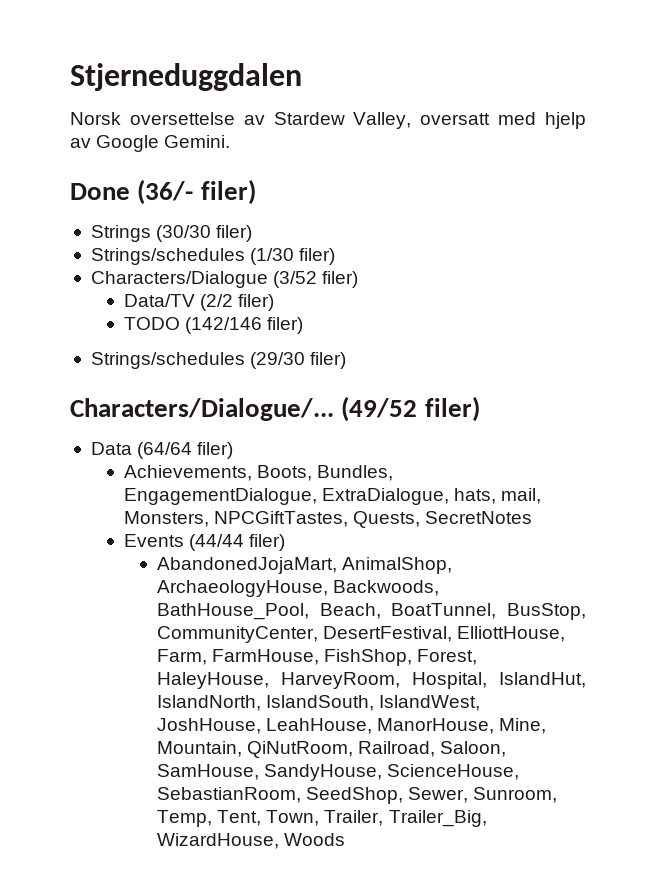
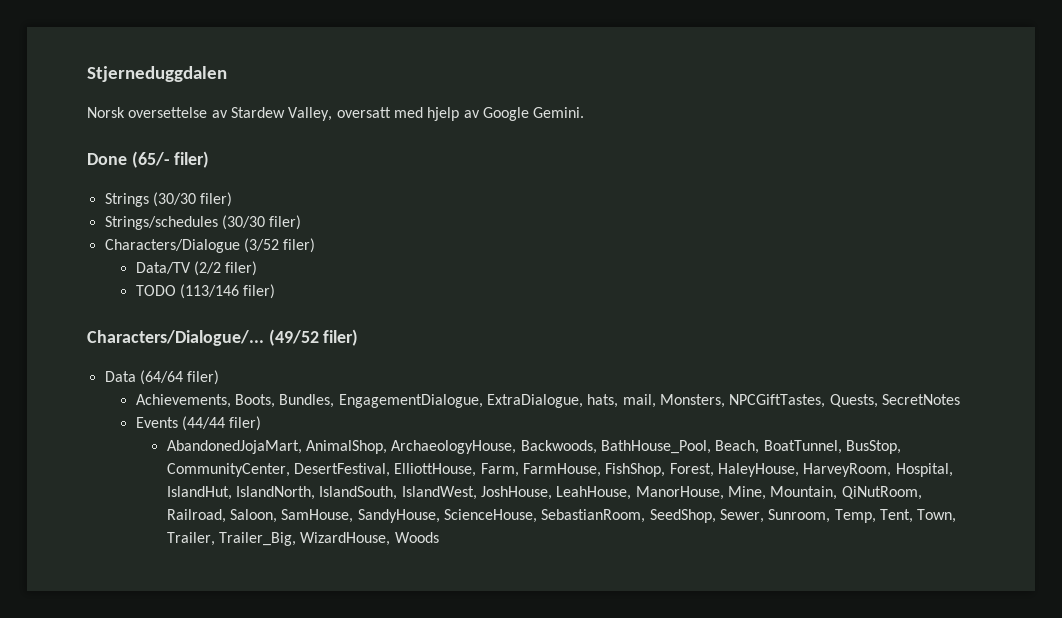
[137,179,194,205] (36/- -> [131,151,170,168] (65/-
[250,248,295,265] (1/30 -> [221,215,265,230] (30/30
[185,317,304,334] [90,352,306,369] (142/146 filer) // Strings/schedules (29/30 -> [180,284,240,299] (113/146

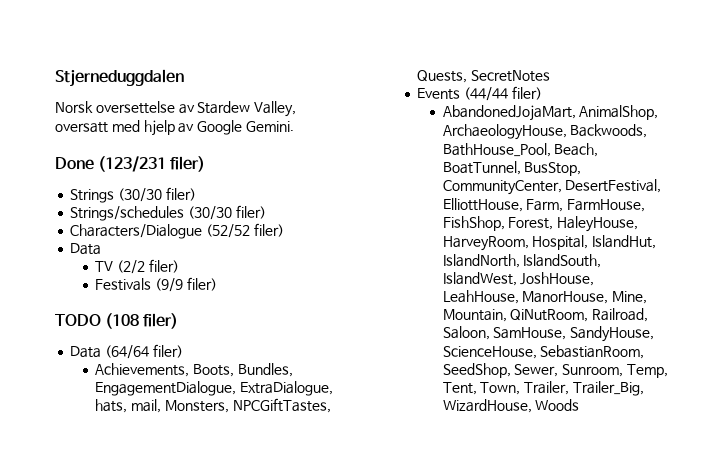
[131,151,170,168] (65/- -> [98,156,167,172] (123/231
[243,238,316,253] [135,262,191,274] (3/52 filer) // Data/TV -> [206,223,284,238] [70,243,102,255] [95,261,114,272] (52/52 filer) // Data // TV
[135,284,276,299] [87,329,319,346] TODO (113/146 filer) // Characters/Dialogue/... (49/52 -> [95,277,218,292] [55,313,140,329] Festivals (9/9 filer) // TODO (108

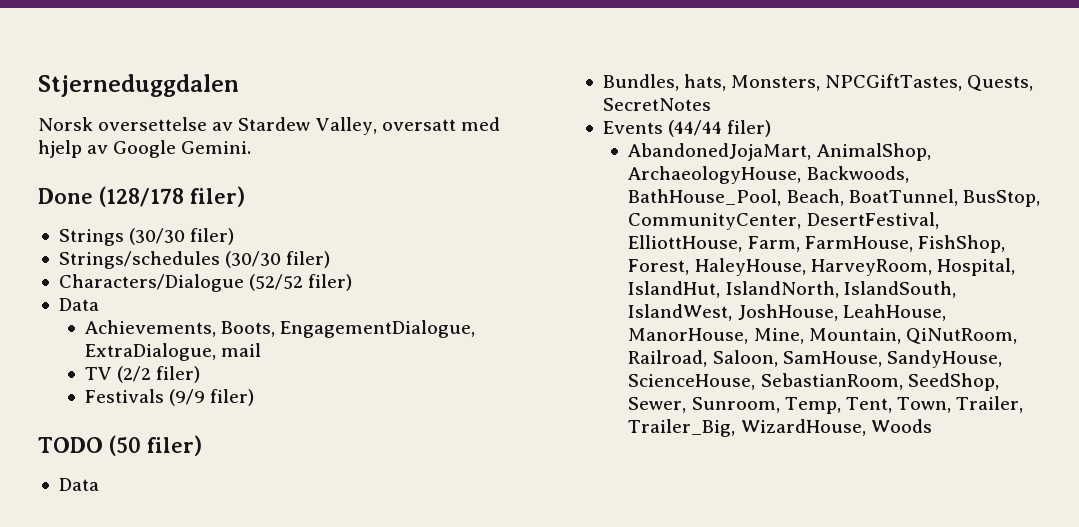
[98,156,167,172] (123/231 -> [99,186,184,207] (128/178
(102, 249) none -> [84,320,475,338] [84,343,261,361] // Achievements, Boots, EngagementDialogue, ExtraDialogue, mail
[105,313,179,329] [70,344,183,359] [95,363,294,377] [95,381,334,396] [95,399,162,413] (108 filer) // Data (64/64 filer) // Achievements, Boots, Bundles, EngagementDialogue, ExtraDialogue, hats, mail, -> [109,435,202,456] [58,478,99,491] [602,74,726,91] (50 filer) // Data // Bundles, hats,

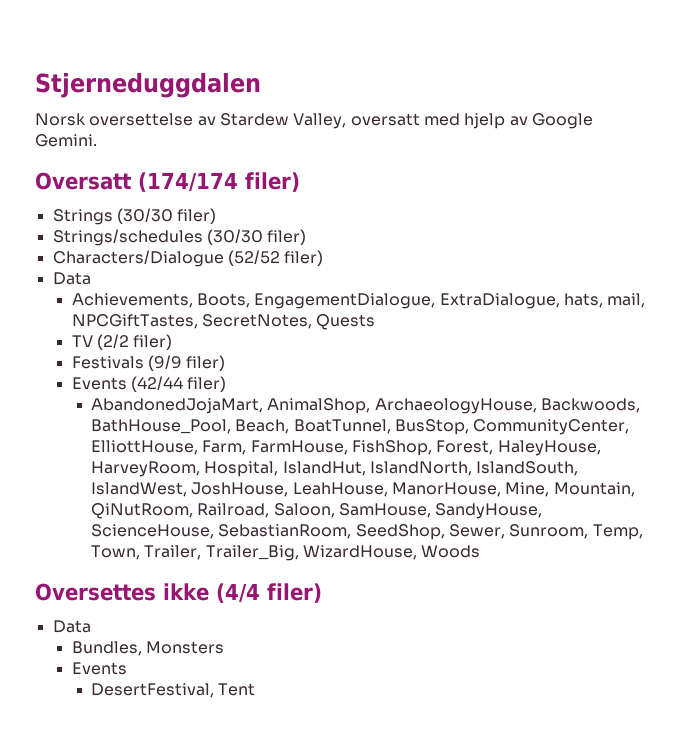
[38,186,184,207] Done (128/178 -> [35,172,238,192] Oversatt (174/174
[220,343,261,357] mail -> [564,293,646,308] [71,314,376,330] hats, mail, NPCGiftTastes, SecretNotes, Quests
[38,435,202,456] [58,478,99,491] [602,74,1034,91] [602,98,711,111] [602,120,722,137] // TODO (50 filer) // Data // Bundles, hats, Monsters, NPCGiftTastes, Quests, SecretNotes // Events (44/44 -> [71,376,184,392] // Events (42/44
[806,212,939,229] DesertFestival, -> (630, 427) none
[845,397,892,413] Tent, -> (643, 532) none
(932, 426) none -> [35,583,322,603] [52,620,91,633] [71,641,225,656] [71,662,127,675] [90,683,256,698] // Oversettes ikke (4/4 filer) // Data // Bundles, Monsters // Events // DesertFestival, Tent

